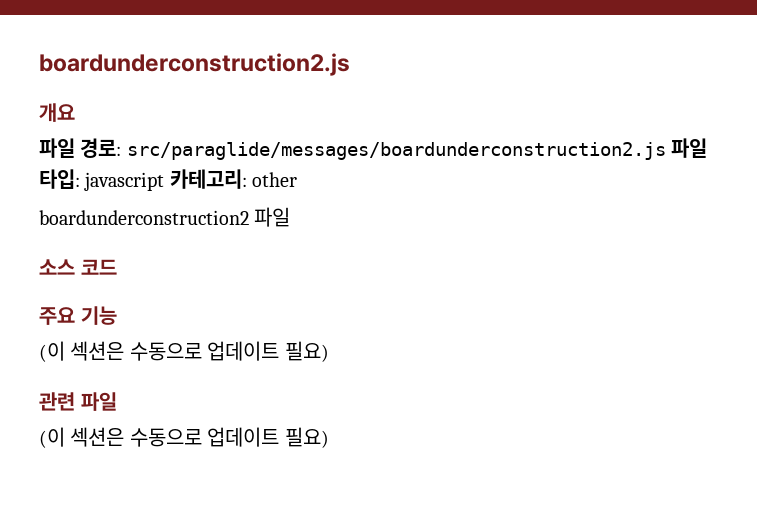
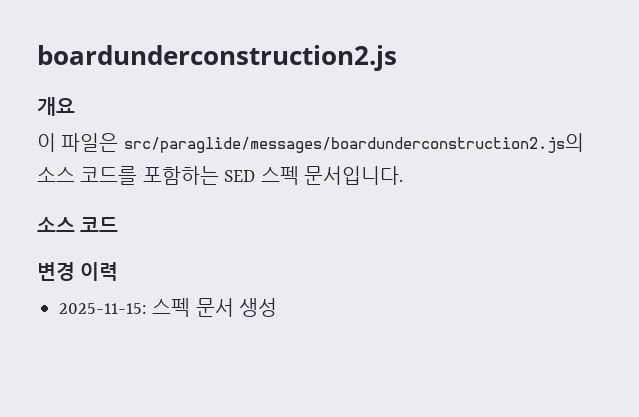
[39,138,708,160] [39,169,298,191] [39,207,291,227] [39,259,117,275] [39,306,117,325] [39,341,329,362] [39,392,117,411] [39,427,329,448] 파일 경로: src/paraglide/messages/boardunderconstruction2.js 파일 타입: javascript 카테고리: other // boardunderconstruction2 파일 // 소스 코드 // 주요 기능 // (이 섹션은 수동으로 업데이트 필요) // 관련 파일 // (이 섹션은 수동으로 업데이트 필요) -> [37,133,584,153] [37,166,403,185] [37,216,119,232] [37,262,119,281] [59,298,278,317] 이 파일은 src/paraglide/messages/boardunderconstruction2.js의 소스 코드를 포함하는 SED 스펙 문서입니다. // 소스 코드 // 변경 이력 // 2025-11-15: 스펙 문서 생성

